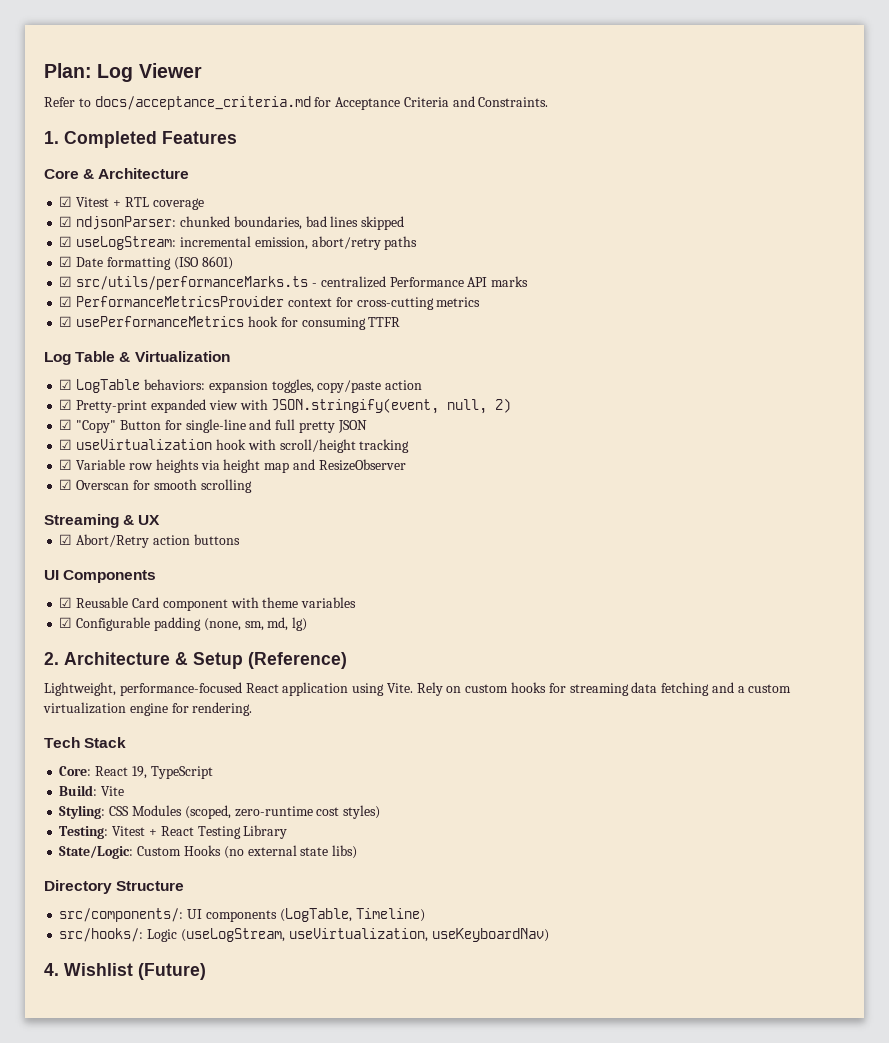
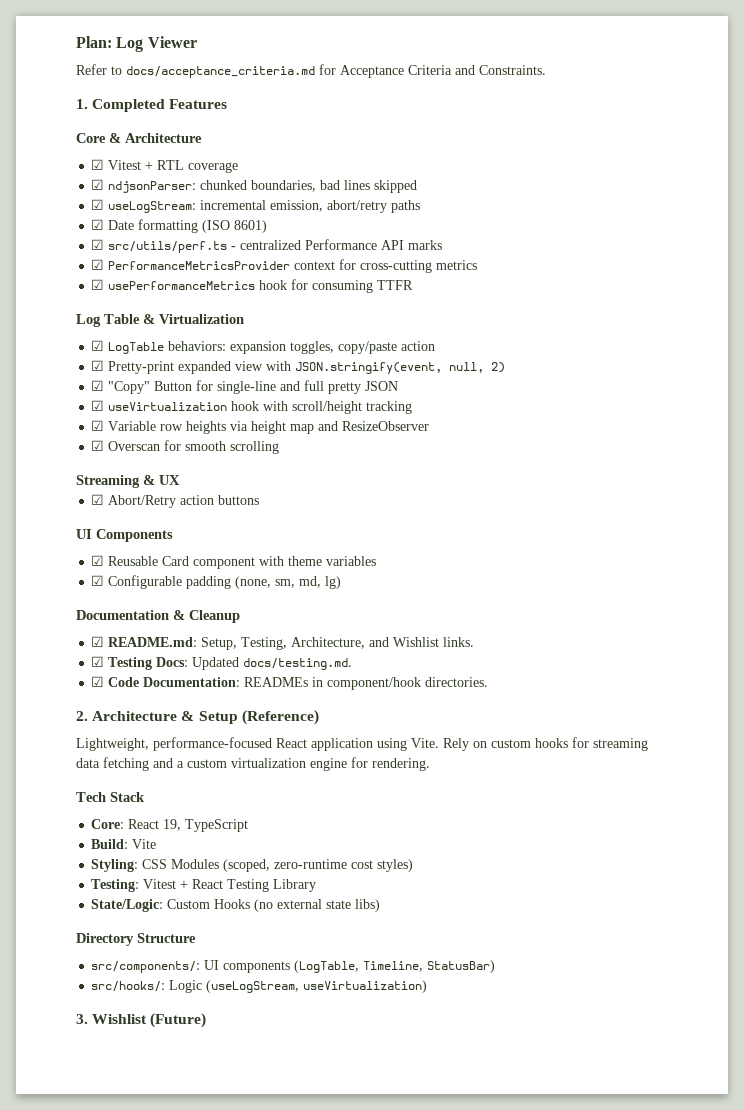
[76,276,309,290] src/utils/performanceMarks.ts -> [108,241,228,253] src/utils/perf.ts
(308, 624) none -> [76,610,240,623] [91,636,475,650] [91,656,353,670] [91,676,489,690] // Documentation & Cleanup // ☑ README.md: Setup, Testing, Architecture, and Wishlist links. // ☑ Testing Docs: Updated docs/testing.md. // ☑ Code Documentation: READMEs in component/hook directories.
[355,908,425,922] Timeline) -> [363,960,496,973] Timeline, StatusBar)
[288,928,549,942] [44,963,59,976] useVirtualization, useKeyboardNav) // 4. -> [303,980,428,993] [76,1014,88,1024] useVirtualization) // 3.

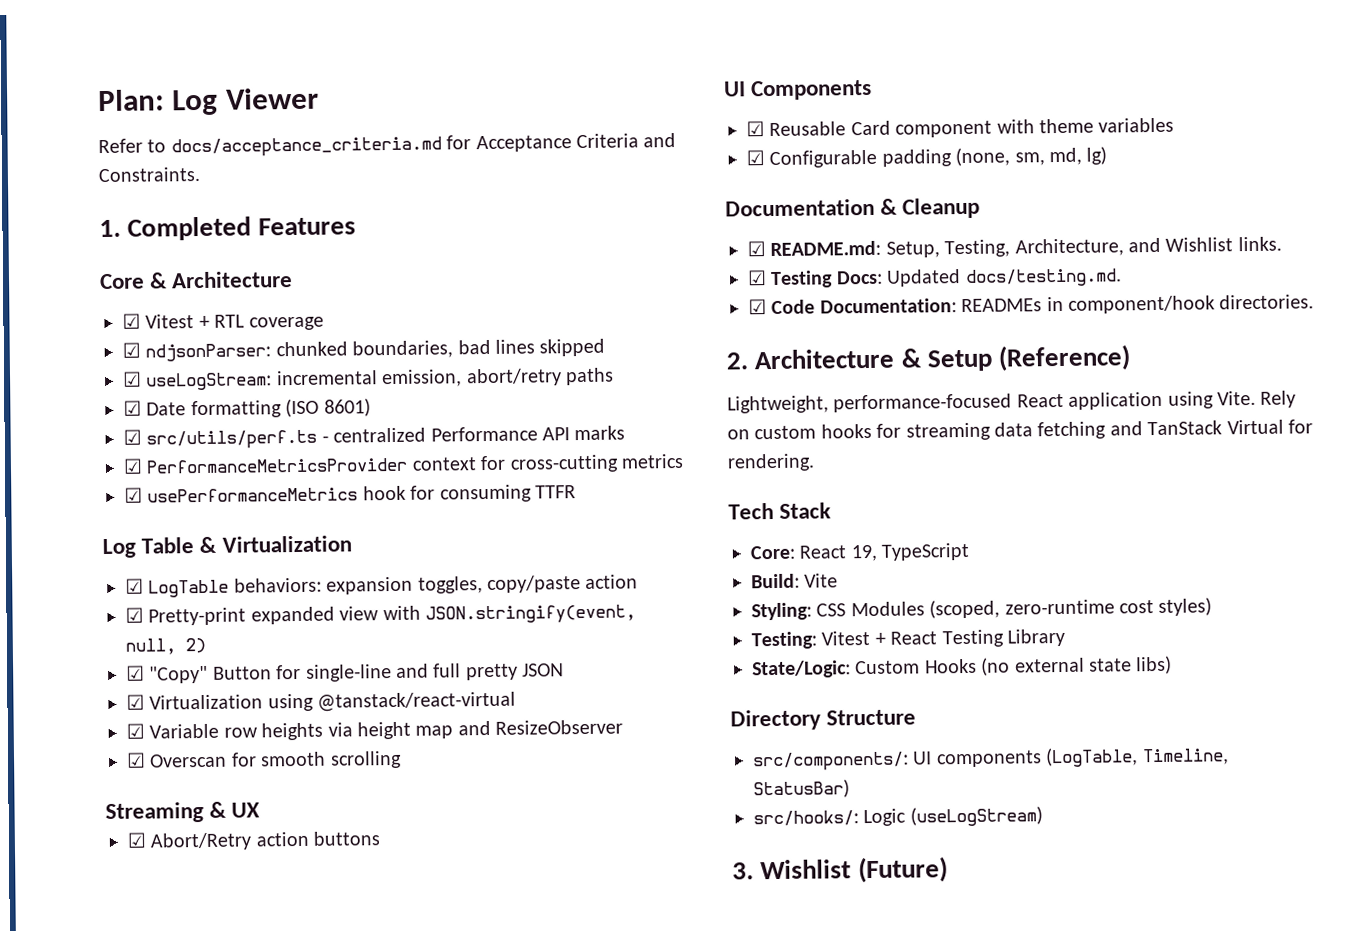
[108,401,413,414] useVirtualization hook with scroll/height tracking -> [149,691,517,712] Virtualization using @tanstack/react-virtual
[177,758,347,771] a custom virtualization engine -> [1147,419,1284,436] TanStack Virtual
[206,980,428,993] (useLogStream, useVirtualization) -> [909,806,1043,827] (useLogStream)

